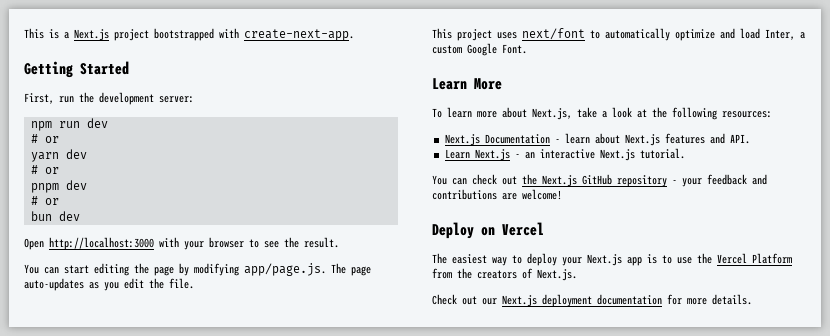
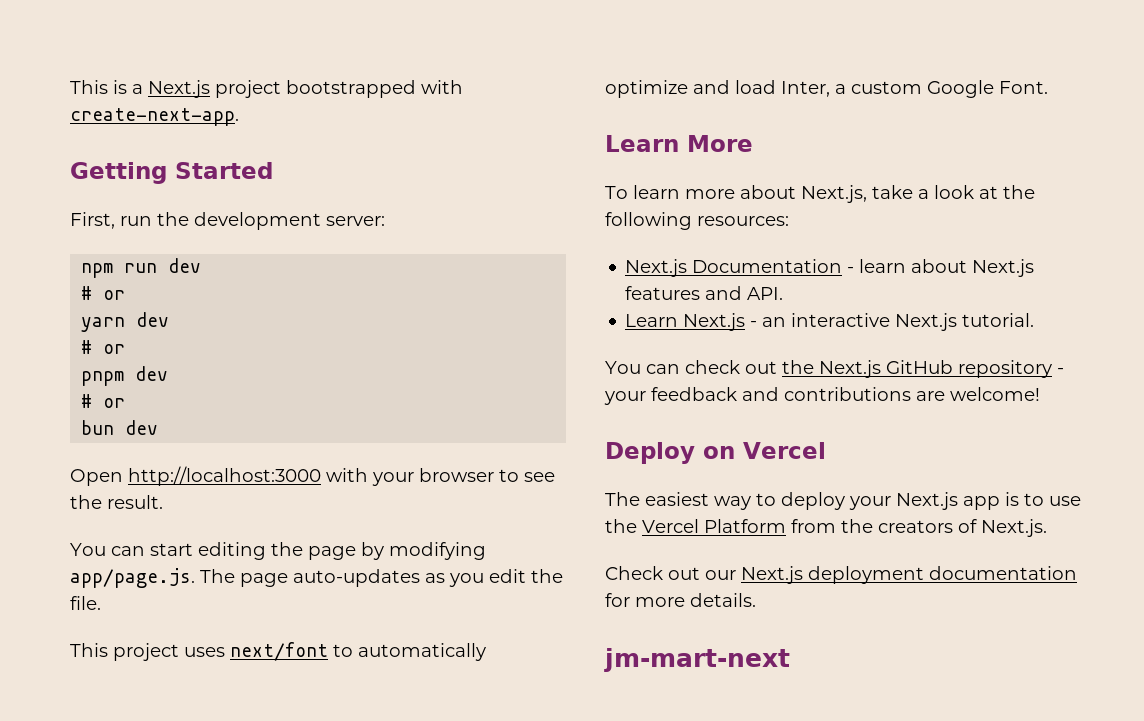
(752, 299) none -> [604,648,790,672] // jm-mart-next

